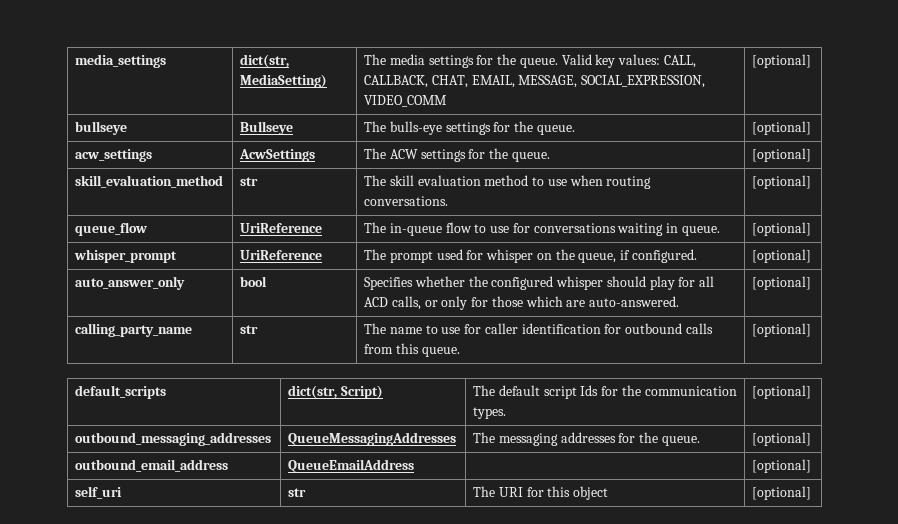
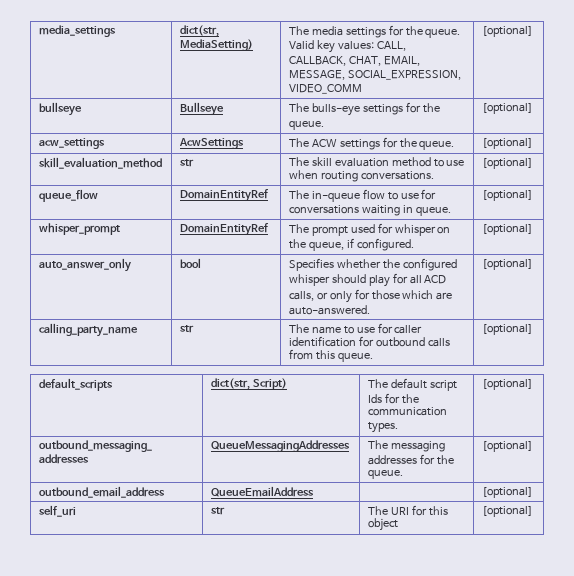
[240,223,323,233] UriReference -> [179,189,269,202] DomainEntityRef
[240,250,323,260] UriReference -> [179,223,269,236] DomainEntityRef

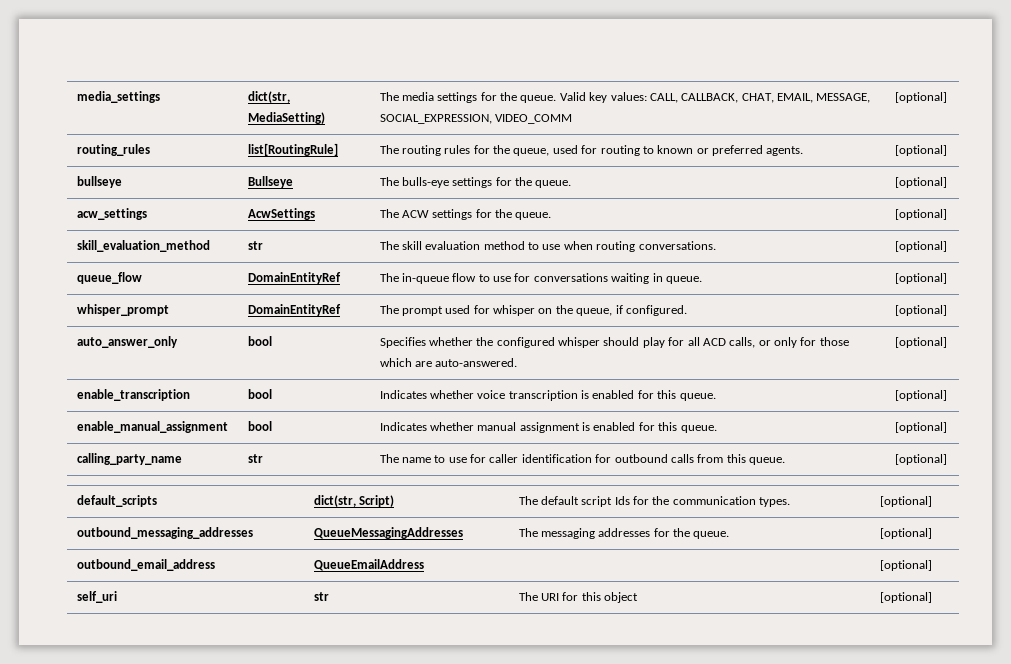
(533, 31) none -> [76,144,150,156] [247,143,338,156] [379,145,804,156] [894,145,947,156] // routing_rules | list[RoutingRule] | The routing rules for the queue, used for routing to known or preferred agents. | [optional]
(533, 264) none -> [76,389,190,401] [247,389,272,399] [379,390,716,401] [894,390,947,401] [76,421,228,433] [247,421,272,431] [379,422,717,433] [894,422,947,433] // enable_transcription | bool | Indicates whether voice transcription is enabled for this queue. | [optional] // enable_manual_assignment | bool | Indicates whether manual assignment is enabled for this queue. | [optional]

